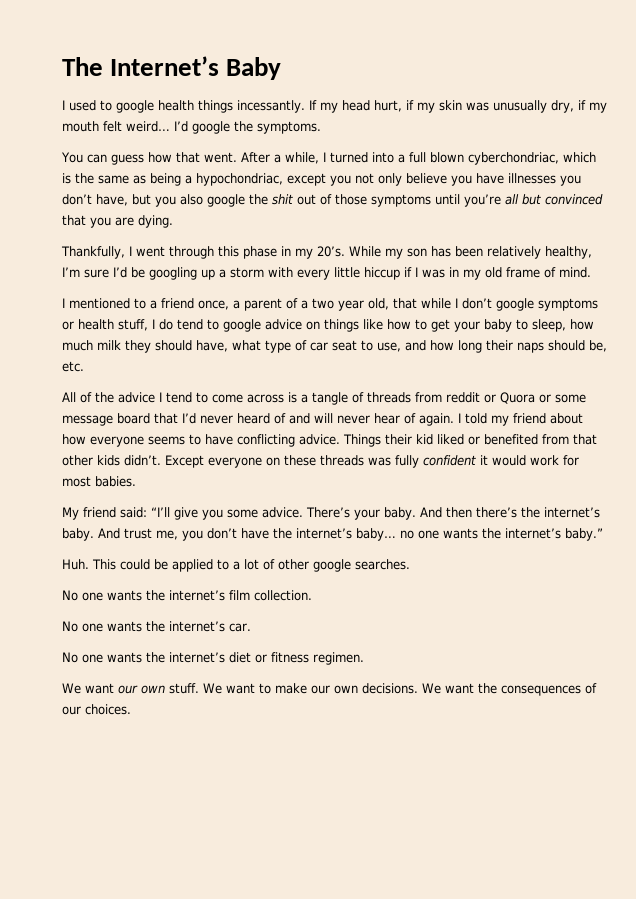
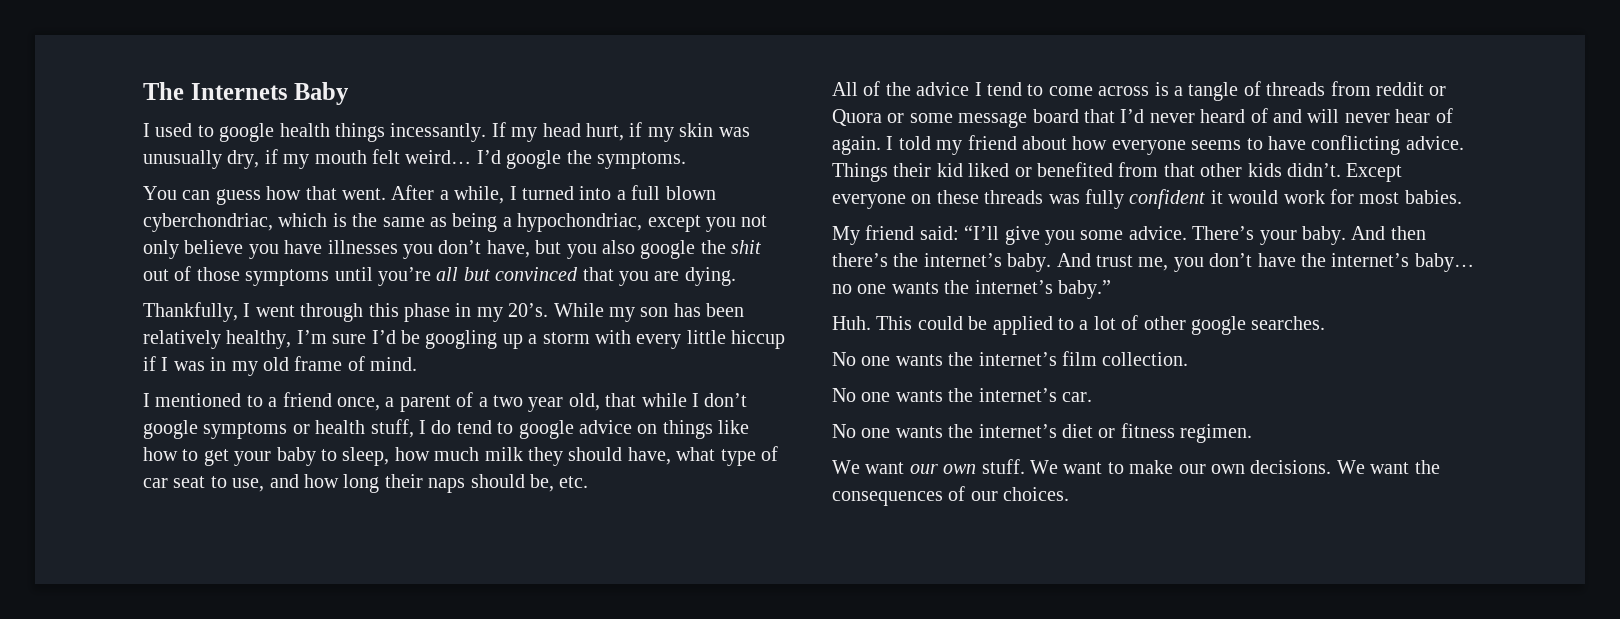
[110,56,220,76] Internet’s -> [190,83,288,100] Internets

